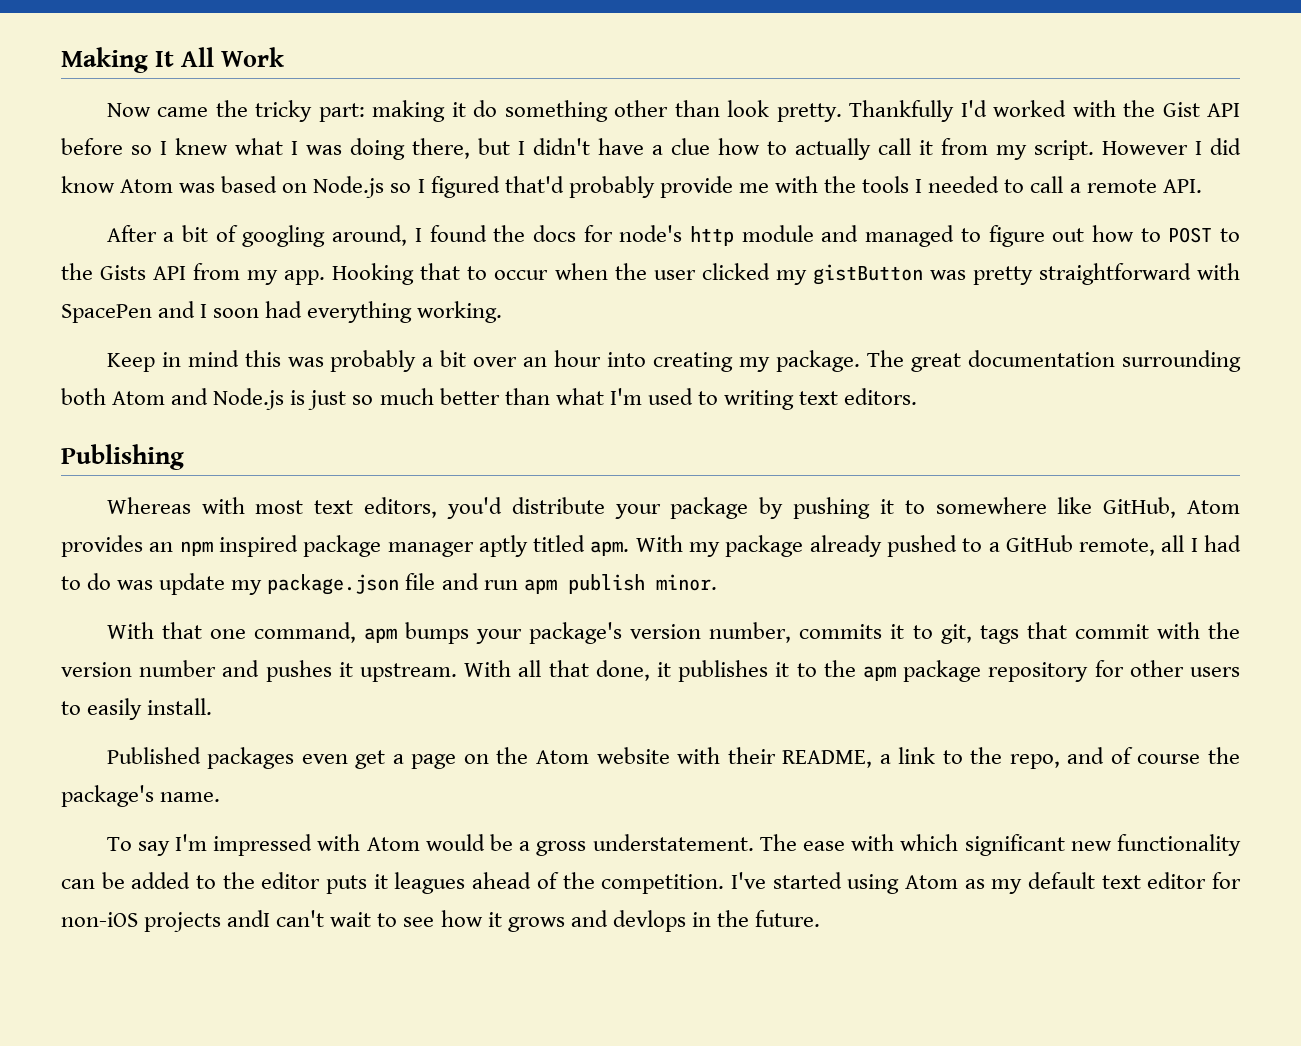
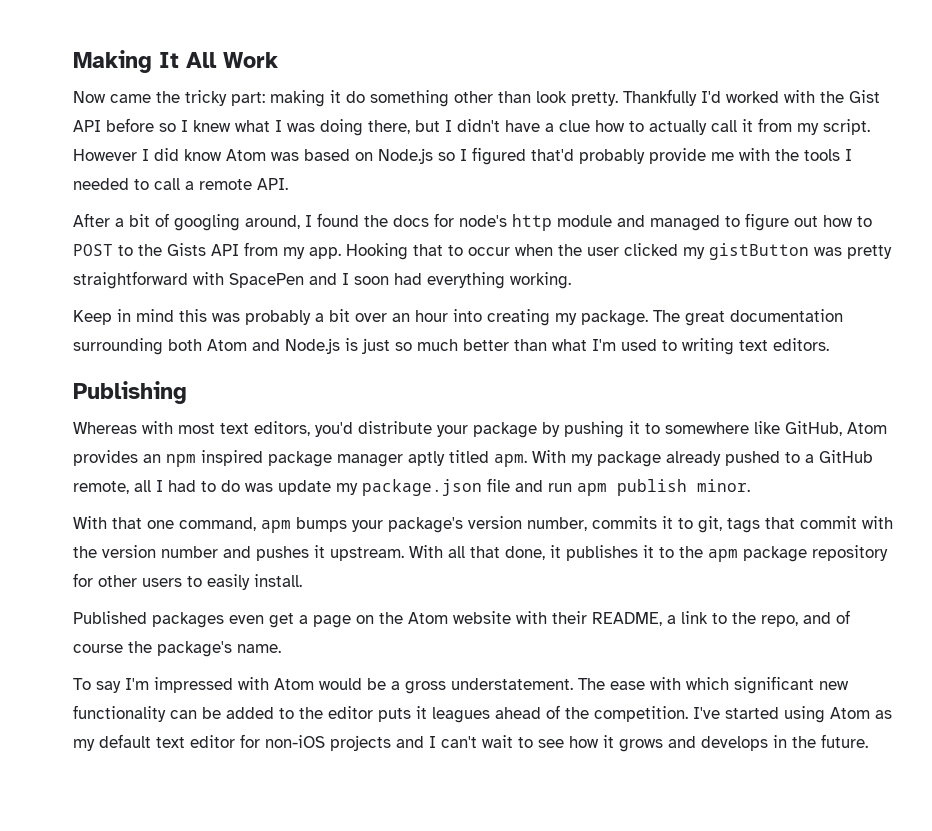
[227,910,271,927] andI -> [396,736,436,748] and I
[612,910,686,932] devlops -> [701,736,768,751] develops

